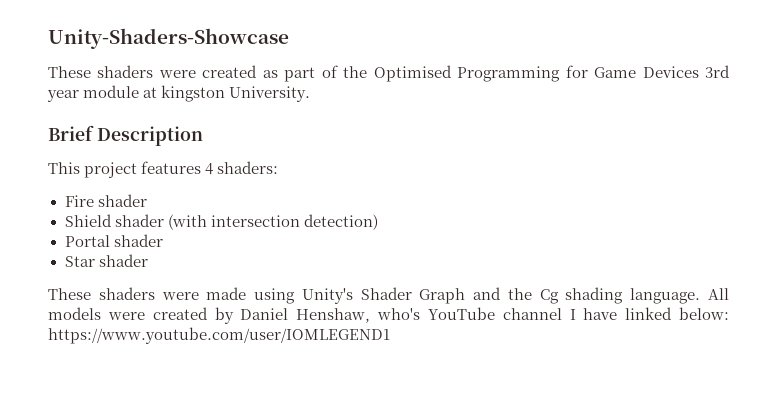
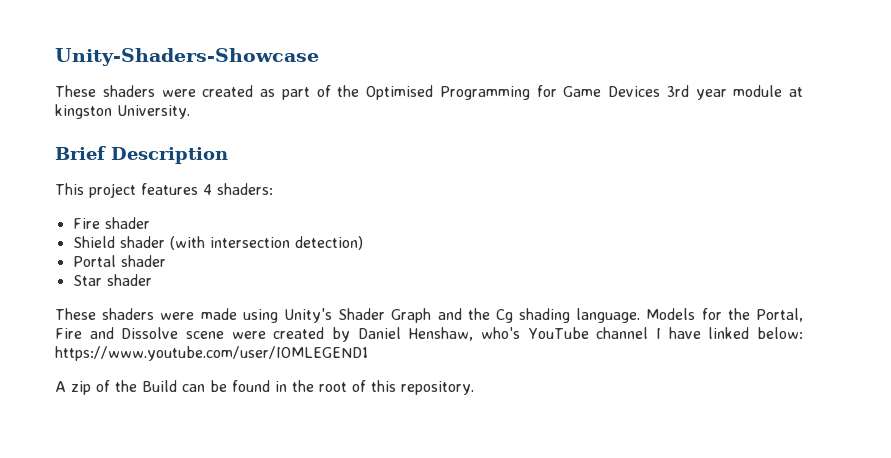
[707,288,729,300] [48,307,101,320] All models -> [646,308,803,322] [55,327,225,339] Models for the Portal, Fire and Dissolve scene
(390, 335) none -> [55,380,474,395] // A zip of the Build can be found in the root of this repository.

